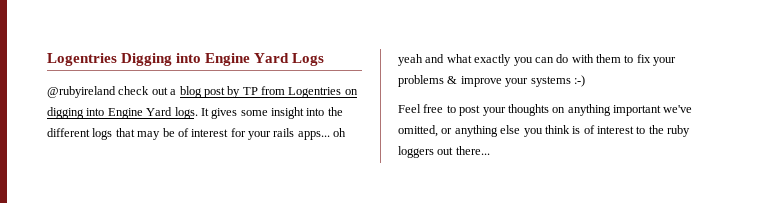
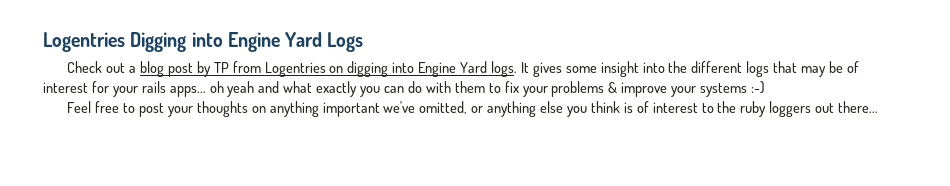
[47,86,150,98] @rubyireland check -> [67,61,103,73] Check

